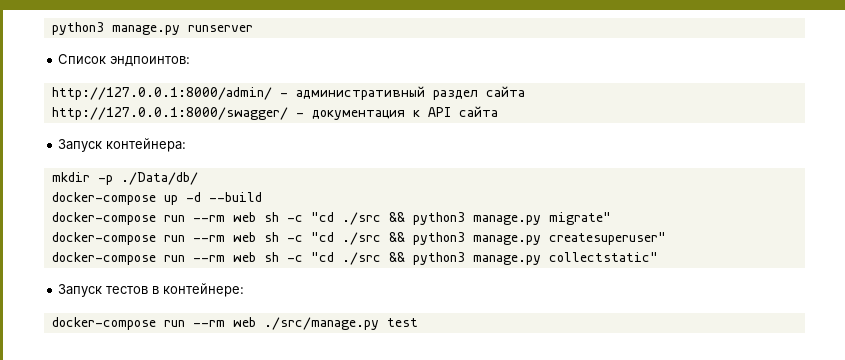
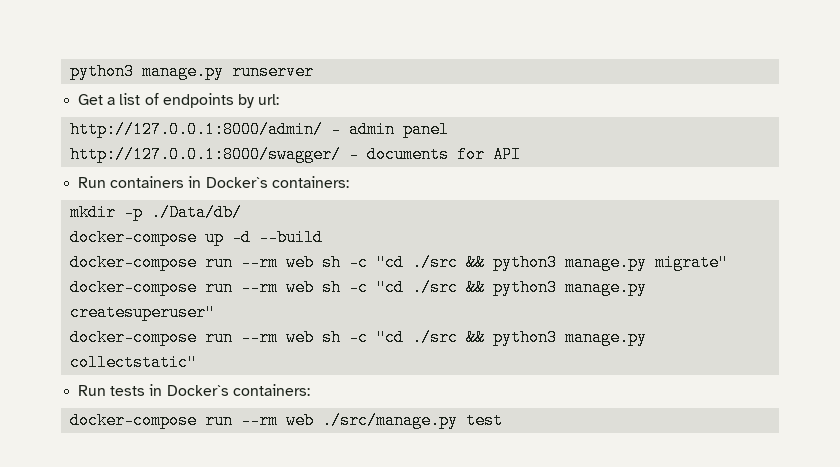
[58,54,191,67] Список эндпоинтов: -> [78,93,280,108] Get a list of endpoints by url:
[295,86,525,100] административный раздел сайта -> [349,121,450,138] admin panel
[311,110,420,120] документация к -> [367,146,486,163] documents for
[458,106,498,117] [58,138,187,152] сайта // Запуск контейнера: -> [78,176,349,188] // Run containers in Docker`s containers:
[58,283,245,297] Запуск тестов в контейнере: -> [78,384,310,396] Run tests in Docker`s containers:

